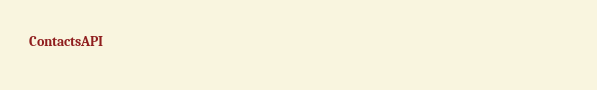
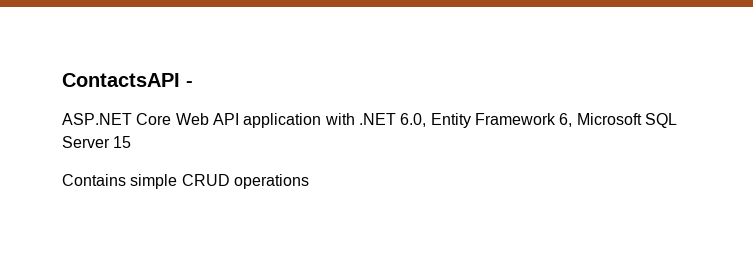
(103, 41) none -> [186,81,193,87] [62,113,677,128] [62,136,132,148] [62,174,309,189] - // ASP.NET Core Web API application with .NET 6.0, Entity Framework 6, Microsoft SQL Server 15 // Contains simple CRUD operations

